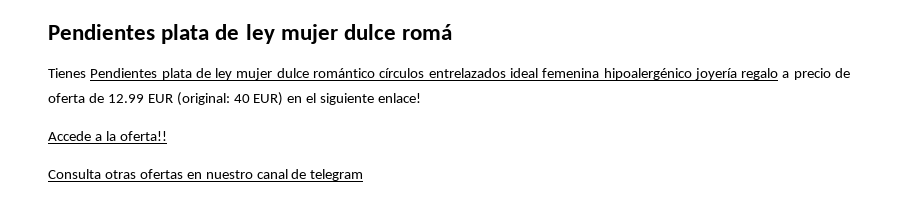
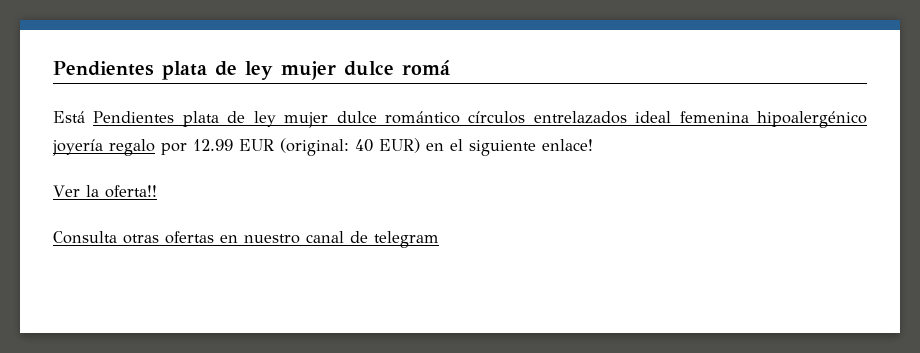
[48,68,86,78] Tienes -> [53,111,85,123] Está
[782,68,850,80] [48,93,104,103] a precio de oferta de -> [161,143,187,155] por
[48,131,102,141] Accede a -> [53,185,80,197] Ver

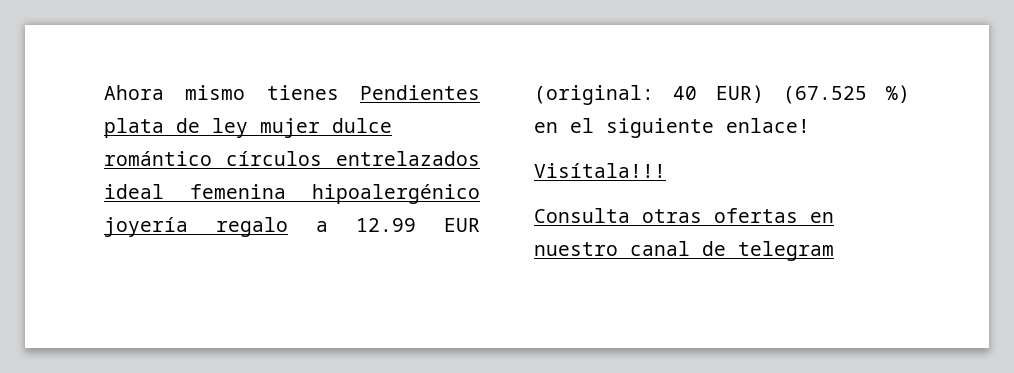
[53,60,450,80] [53,111,85,123] Pendientes plata de ley mujer dulce romá // Está -> [104,85,339,100] Ahora mismo tienes
[161,143,187,155] por -> [316,221,328,232] a
(420, 145) none -> [783,85,910,104] (67.525 %)
[53,185,157,198] Ver la oferta!! -> [534,163,666,178] Visítala!!!

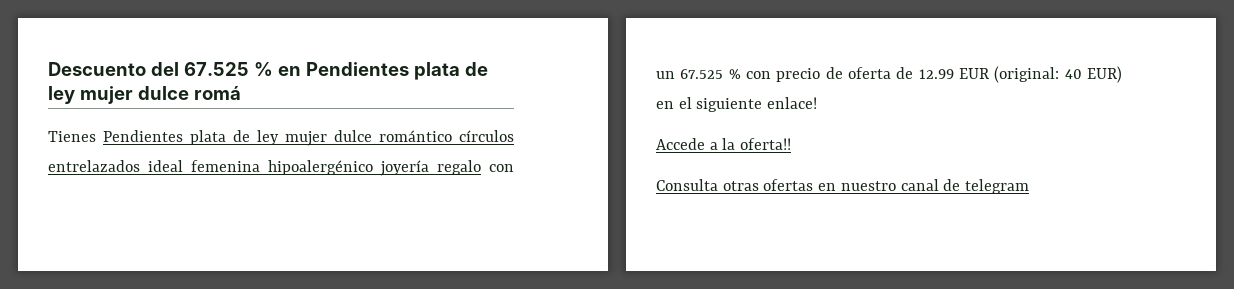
[104,85,339,100] Ahora mismo tienes -> [48,62,488,80] [48,86,241,104] [48,131,96,142] Descuento del 67.525 % en Pendientes plata de ley mujer dulce romá // Tienes
[316,221,328,232] a -> [489,164,514,172] [656,67,914,82] con un 67.525 % con precio de oferta de
[783,85,910,104] (67.525 %) -> (1122, 74) none
[534,163,666,178] Visítala!!! -> [656,138,792,150] Accede a la oferta!!

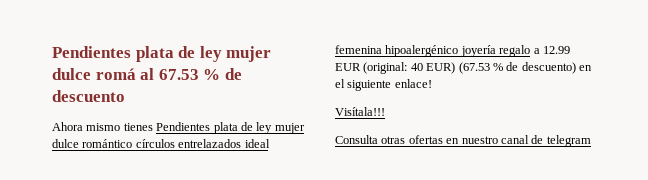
[48,62,301,76] Descuento del 67.525 % en -> (52, 52) none
[48,131,96,142] // Tienes -> [140,68,242,80] [52,90,125,102] [52,122,153,131] al 67.53 % de descuento // Ahora mismo tienes
[489,164,514,172] [656,67,914,82] con un 67.525 % con precio de oferta de -> [533,48,540,54] a
(1122, 74) none -> [458,62,576,74] (67.53 % de descuento)
[656,138,792,150] Accede a la oferta!! -> [335,107,385,116] Visítala!!!

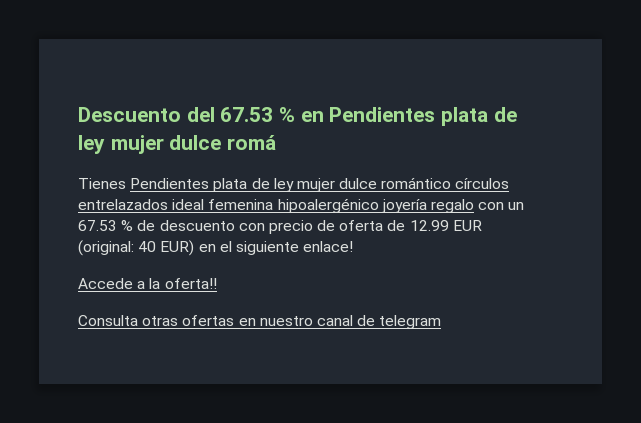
(52, 52) none -> [78,107,324,122] Descuento del 67.53 % en
[140,68,242,80] [52,90,125,102] [52,122,153,131] al 67.53 % de descuento // Ahora mismo tienes -> [78,178,126,189] // Tienes
[533,48,540,54] a -> [478,202,525,210] [78,220,406,234] con un 67.53 % de descuento con precio de oferta de
[458,62,576,74] (67.53 % de descuento) -> (195, 248) none
[335,107,385,116] Visítala!!! -> [78,278,217,289] Accede a la oferta!!

